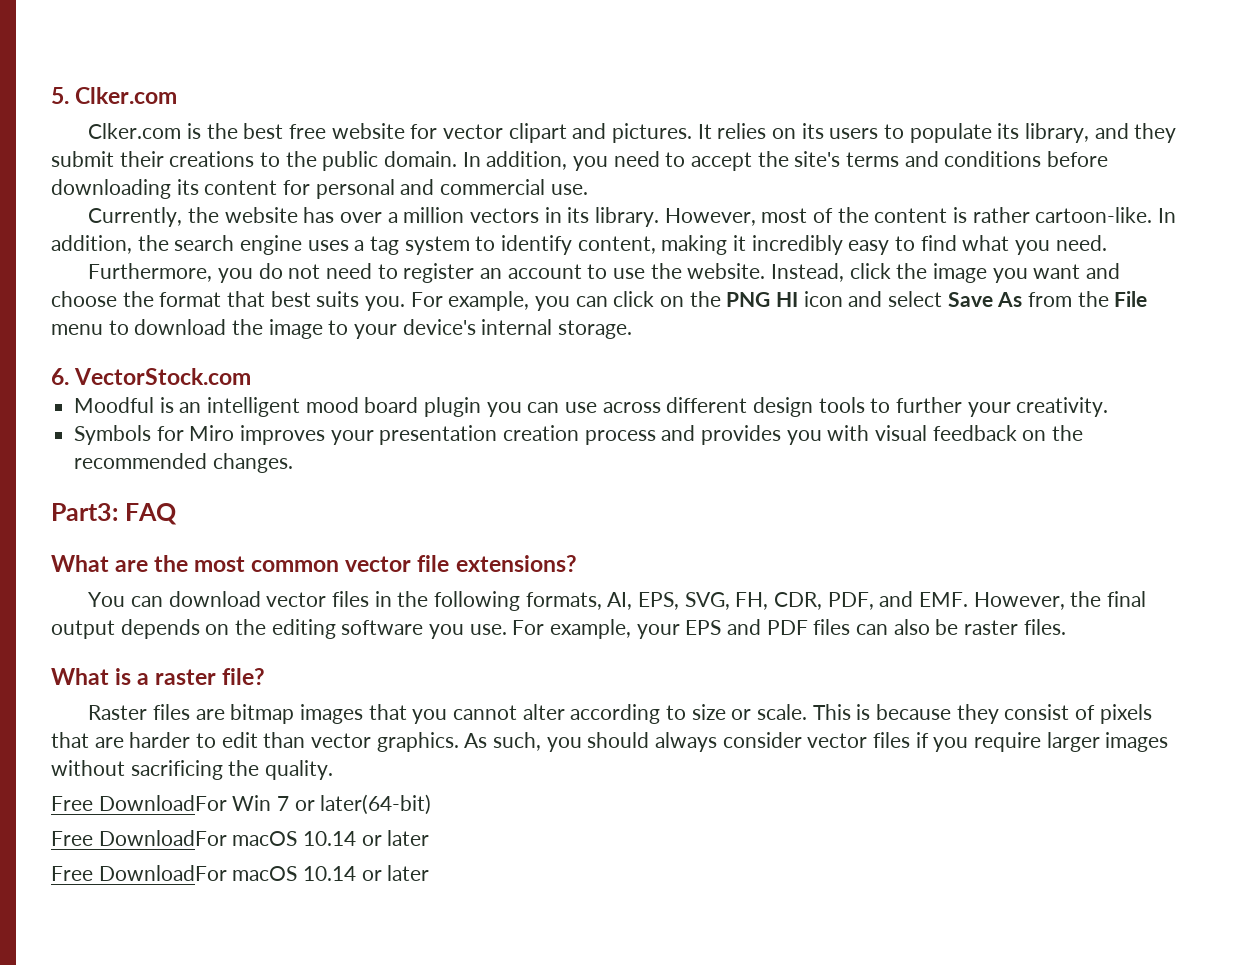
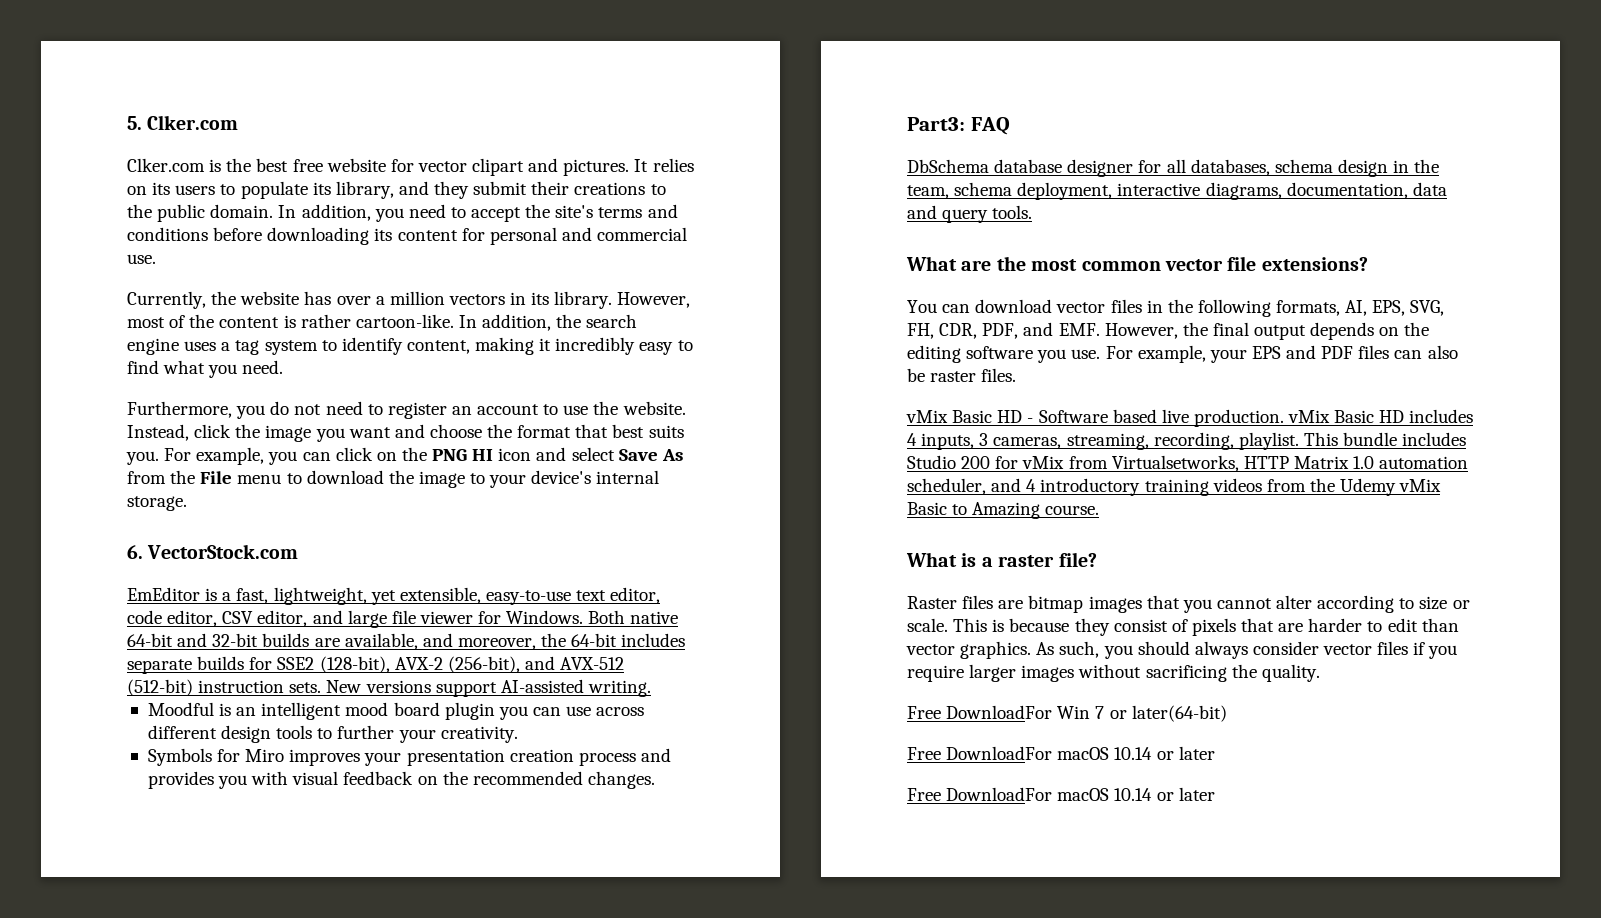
(252, 376) none -> [127,587,661,605] [127,610,679,628] [127,633,686,650] [127,656,625,674] [127,679,651,697] // EmEditor is a fast, lightweight, yet extensible, easy-to-use text editor, code editor, CSV editor, and large file viewer for Windows. Both native 64-bit and 32-bit builds are available, and moreover, the 64-bit includes separate builds for SSE2 (128-bit), AVX-2 (256-bit), and AVX-512 (512-bit) instruction sets. New versions support AI-assisted writing.
(177, 514) none -> [907,159,1440,177] [907,182,1447,200] [907,205,1033,223] // DbSchema database designer for all databases, schema design in the team, schema deployment, interactive diagrams, documentation, data and query tools.
(1066, 627) none -> [906,409,1474,427] [907,432,1467,450] [907,455,1469,472] [907,478,1442,496] [907,502,1100,519] // vMix Basic HD - Software based live production. vMix Basic HD includes 4 inputs, 3 cameras, streaming, recording, playlist. This bundle includes Studio 200 for vMix from Virtualsetworks, HTTP Matrix 1.0 automation scheduler, and 4 introductory training videos from the Udemy vMix Basic to Amazing course.

